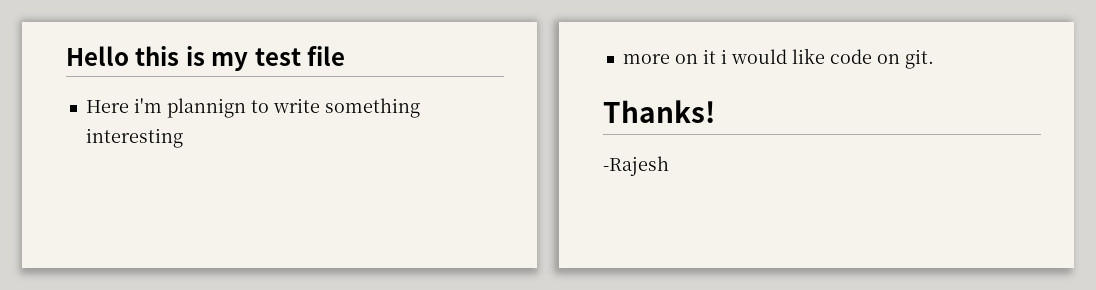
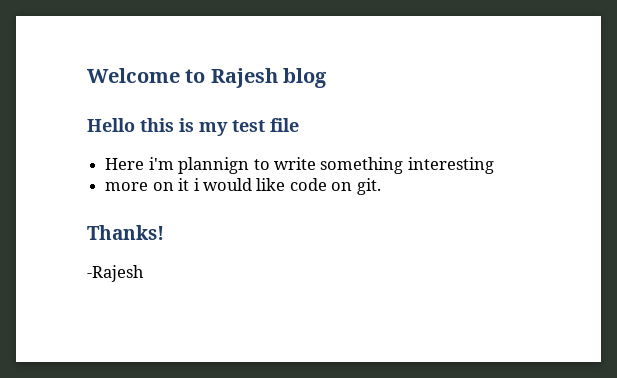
(66, 56) none -> [87,68,328,88] Welcome to Rajesh blog //

